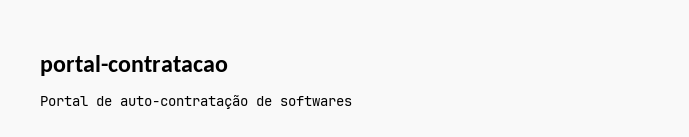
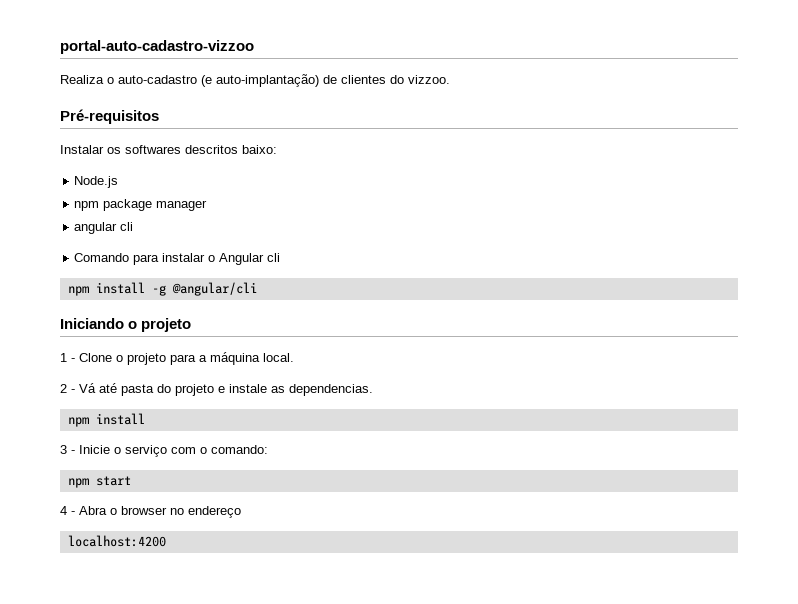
[40,55,228,76] [40,95,352,109] portal-contratacao // Portal de auto-contratação de softwares -> [60,40,254,54] [60,74,450,87] [60,109,159,124] [60,145,277,154] [74,176,119,188] [74,199,208,211] [74,222,134,234] [74,253,281,265] [67,282,257,296] [60,318,192,332] [60,352,294,365] [60,383,373,396] [67,413,145,427] [60,445,268,457] [67,476,131,488] [60,506,241,518] [67,535,166,547] portal-auto-cadastro-vizzoo // Realiza o auto-cadastro (e auto-implantação) de clientes do vizzoo. // Pré-requisitos // Instalar os softwares descritos baixo: // Node.js // npm package manager // angular cli // Comando para instalar o Angular cli // npm install -g @angular/cli // Iniciando o projeto // 1 - Clone o projeto para a máquina local. // 2 - Vá até pasta do projeto e instale as dependencias. // npm install // 3 - Inicie o serviço com o comando: // npm start // 4 - Abra o browser no endereço // localhost:4200

